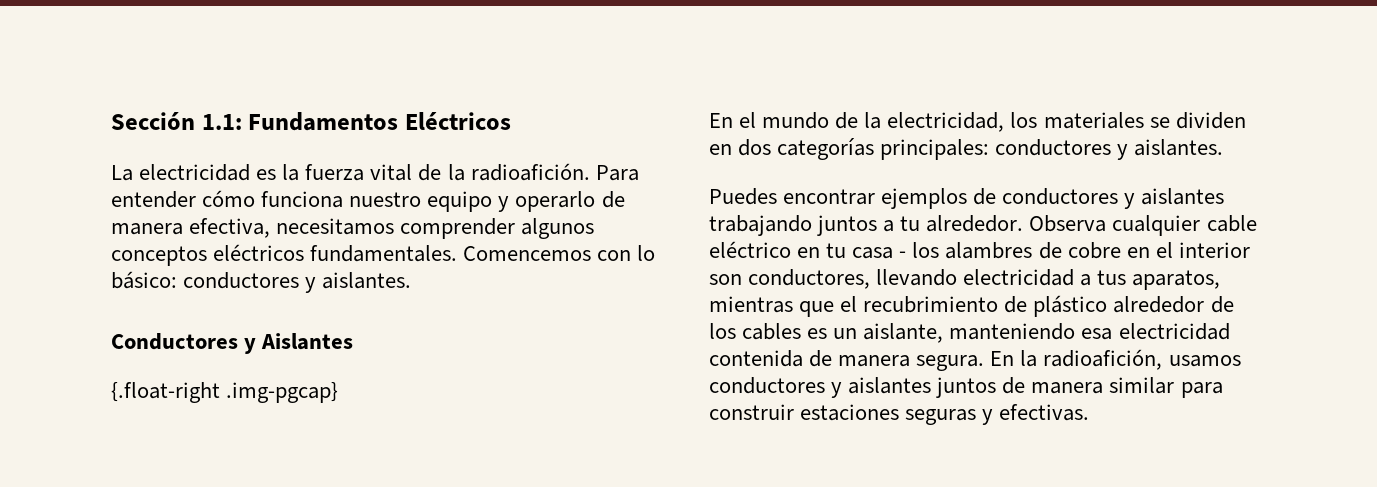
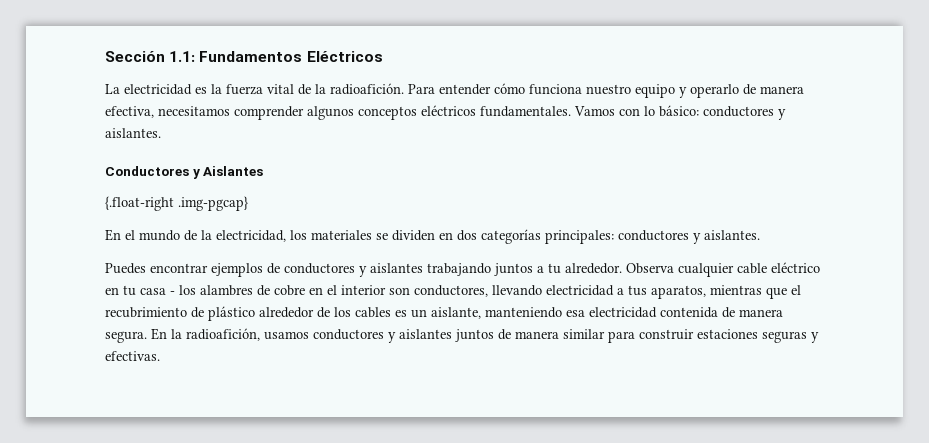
[463,246,592,261] Comencemos -> [574,106,615,116] Vamos

